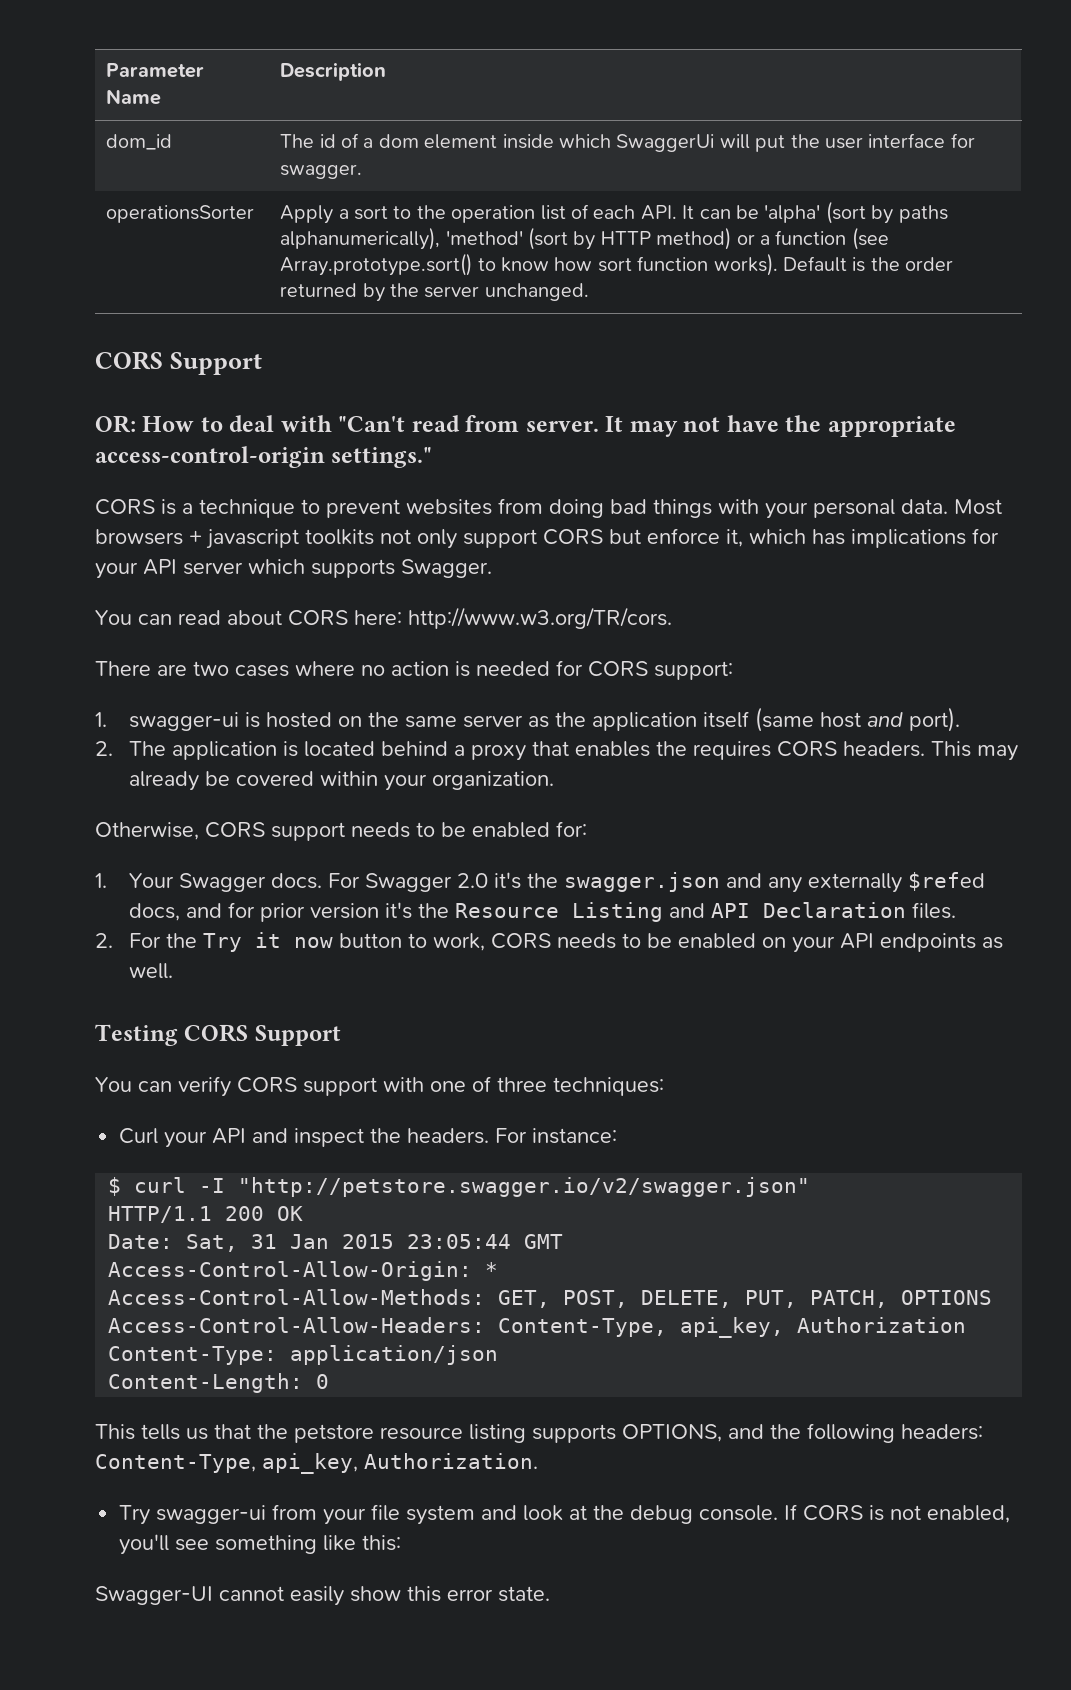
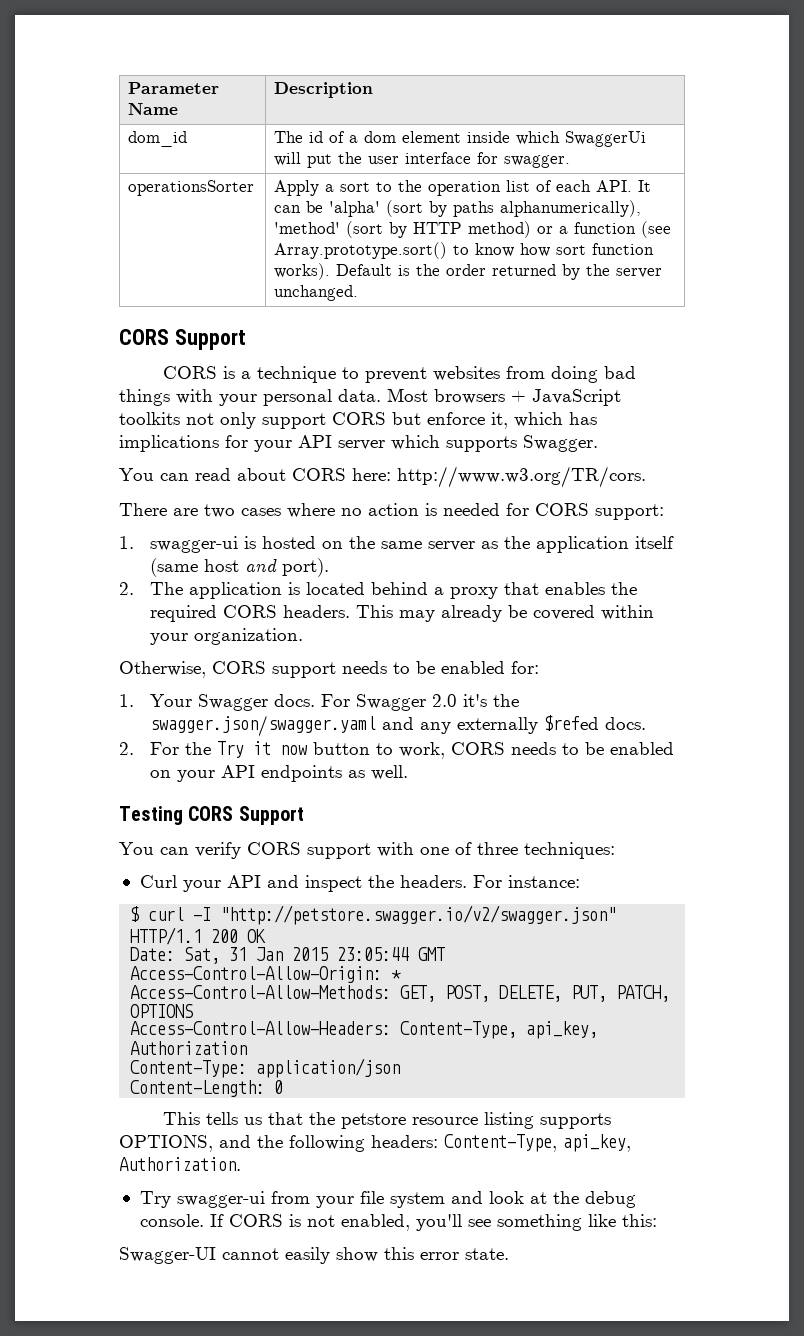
[95,415,956,437] [95,446,433,468] // OR: How to deal with "Can't read from server. It may not have the appropriate access-control-origin settings." -> (246, 339) none
[206,529,299,549] javascript -> [532,389,621,406] JavaScript
[692,741,771,760] requires -> [149,605,217,622] required
[563,872,720,892] swagger.json -> [149,715,376,737] swagger.json/swagger.yaml
[128,902,956,922] docs, and for prior version it's the Resource Listing and API Declaration files. -> [604,717,646,730] docs.

